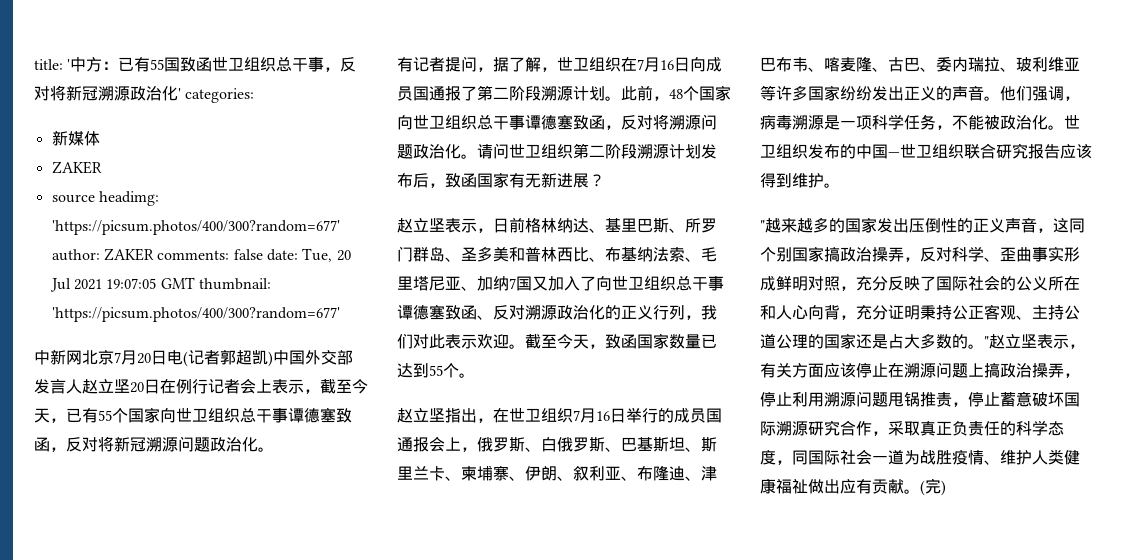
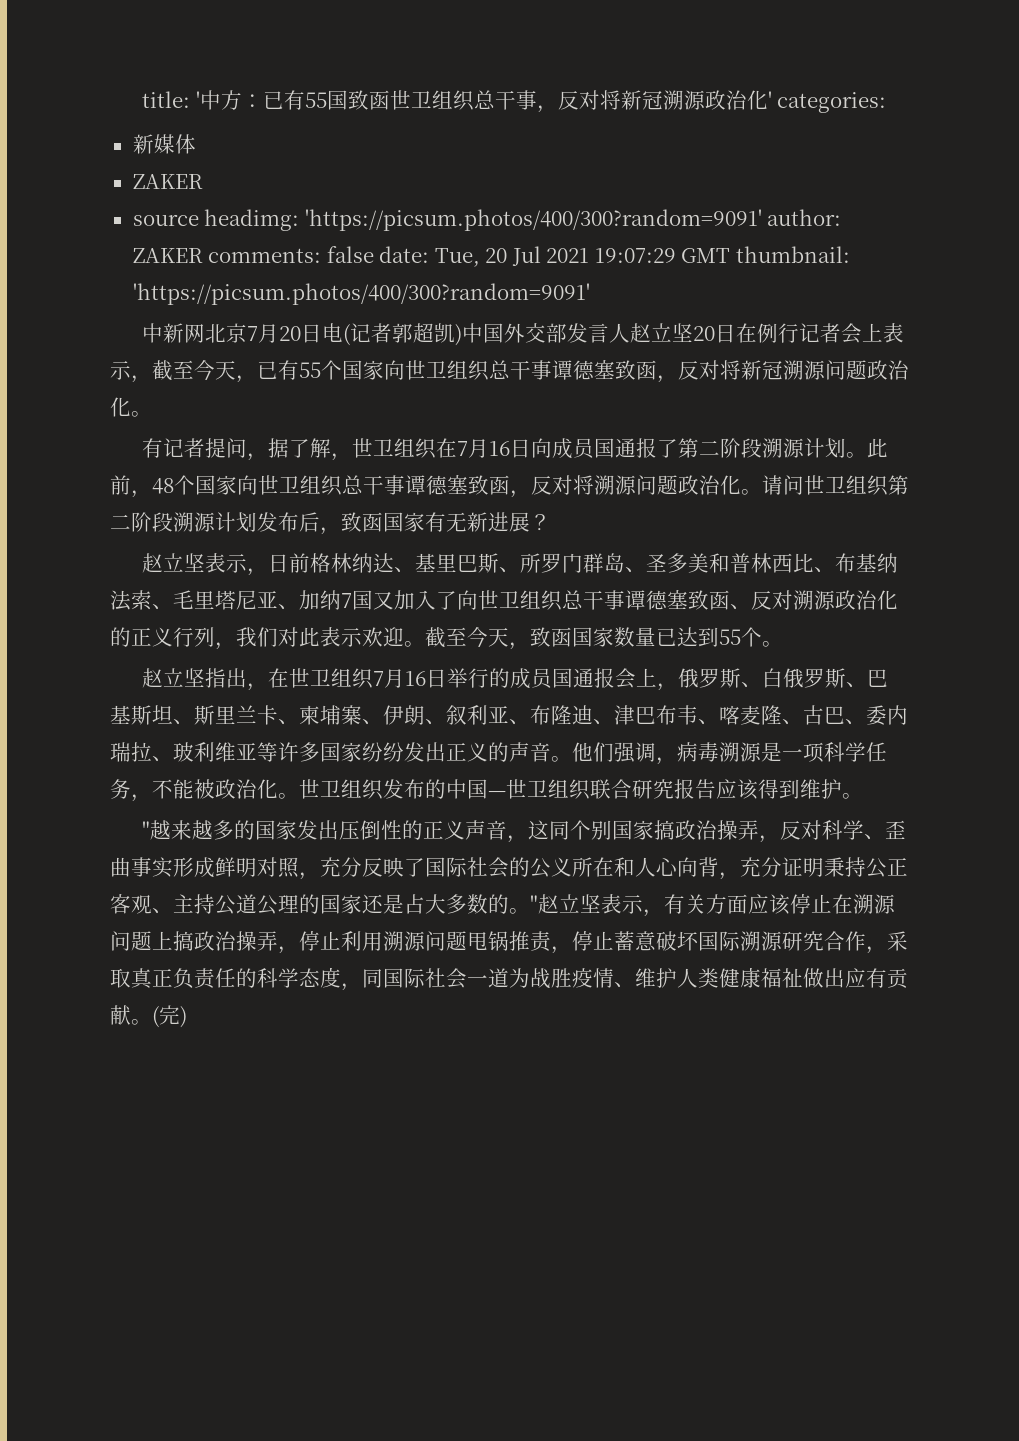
[51,220,340,235] 'https://picsum.photos/400/300?random=677' -> [304,209,762,231] 'https://picsum.photos/400/300?random=9091'
[106,278,157,289] 19:07:05 -> [594,248,676,263] 19:07:29
[51,307,340,322] 'https://picsum.photos/400/300?random=677' -> [132,283,590,305] 'https://picsum.photos/400/300?random=9091'

